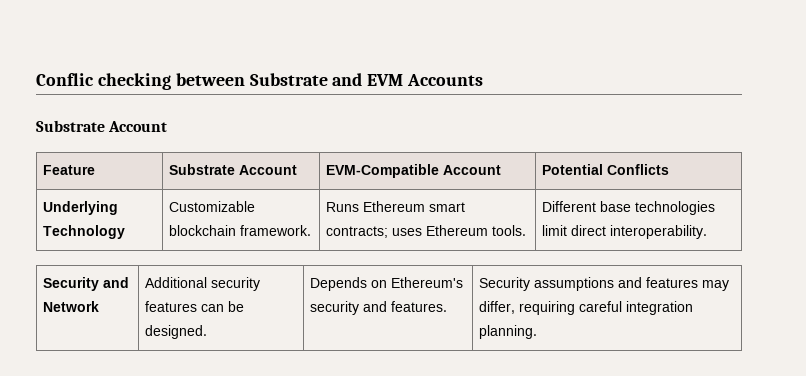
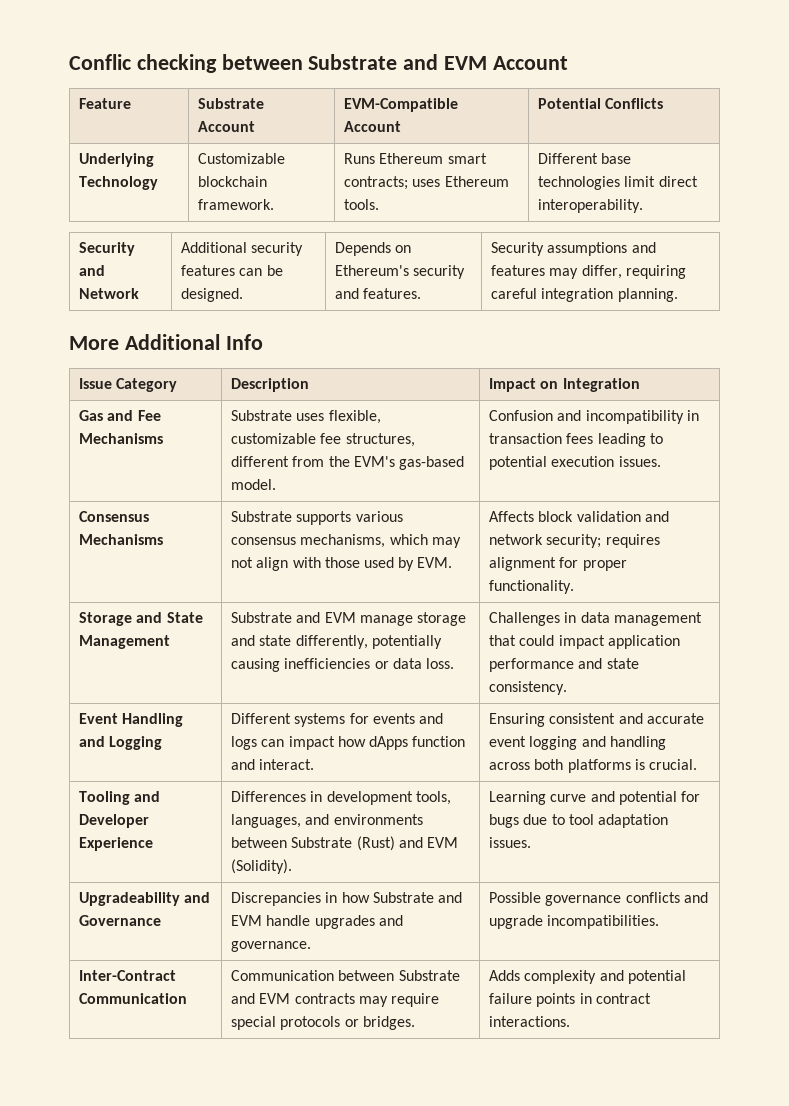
[407,74,484,86] [36,120,105,132] Accounts // Substrate -> (488, 63) none
(538, 332) none -> [69,334,263,350] [79,378,178,392] [231,378,310,392] [489,378,640,392] [79,410,161,421] [79,433,164,444] [231,410,381,424] [231,433,415,447] [231,456,465,470] [231,479,277,490] [489,410,699,424] [489,433,663,447] [489,456,661,470] [79,511,150,522] [79,534,164,545] [231,511,403,525] [231,534,461,548] [231,557,453,571] [489,511,669,522] [489,534,660,548] [489,557,627,571] [489,580,575,594] [79,612,203,626] [79,635,171,649] [231,612,467,626] [231,635,442,649] [231,658,455,672] [489,612,702,626] [489,635,680,649] [489,658,639,672] [489,681,568,695] [79,713,184,727] [79,736,163,750] [231,713,444,727] [231,736,466,750] [231,759,315,770] [489,713,704,727] [489,736,666,750] [489,759,698,773] [79,791,161,805] [79,814,150,828] [79,837,154,851] [231,791,451,805] [231,814,423,828] [231,836,459,851] [231,859,293,874] [489,791,701,805] [489,814,669,828] [489,837,532,848] [79,892,211,906] [79,915,162,926] [231,892,463,906] [231,915,403,929] [231,941,312,952] [489,892,708,906] [489,915,660,929] [79,970,177,981] [79,993,188,1004] [231,970,460,981] [231,993,440,1007] [231,1016,415,1030] [489,970,686,984] [489,993,651,1007] [489,1016,571,1027] // More Additional Info // Issue Category | Description | Impact on Integration // Gas and Fee Mechanisms | Substrate uses flexible, customizable fee structures, different from the EVM's gas-based model. | Confusion and incompatibility in transaction fees leading to potential execution issues. // Consensus Mechanisms | Substrate supports various consensus mechanisms, which may not align with those used by EVM. | Affects block validation and network security; requires alignment for proper functionality. // Storage and State Management | Substrate and EVM manage storage and state differently, potentially causing inefficiencies or data loss. | Challenges in data management that could impact application performance and state consistency. // Event Handling and Logging | Different systems for events and logs can impact how dApps function and interact. | Ensuring consistent and accurate event logging and handling across both platforms is crucial. // Tooling and Developer Experience | Differences in development tools, languages, and environments between Substrate (Rust) and EVM (Solidity). | Learning curve and potential for bugs due to tool adaptation issues. // Upgradeability and Governance | Discrepancies in how Substrate and EVM handle upgrades and governance. | Possible governance conflicts and upgrade incompatibilities. // Inter-Contract Communication | Communication between Substrate and EVM contracts may require special protocols or bridges. | Adds complexity and potential failure points in contract interactions.

